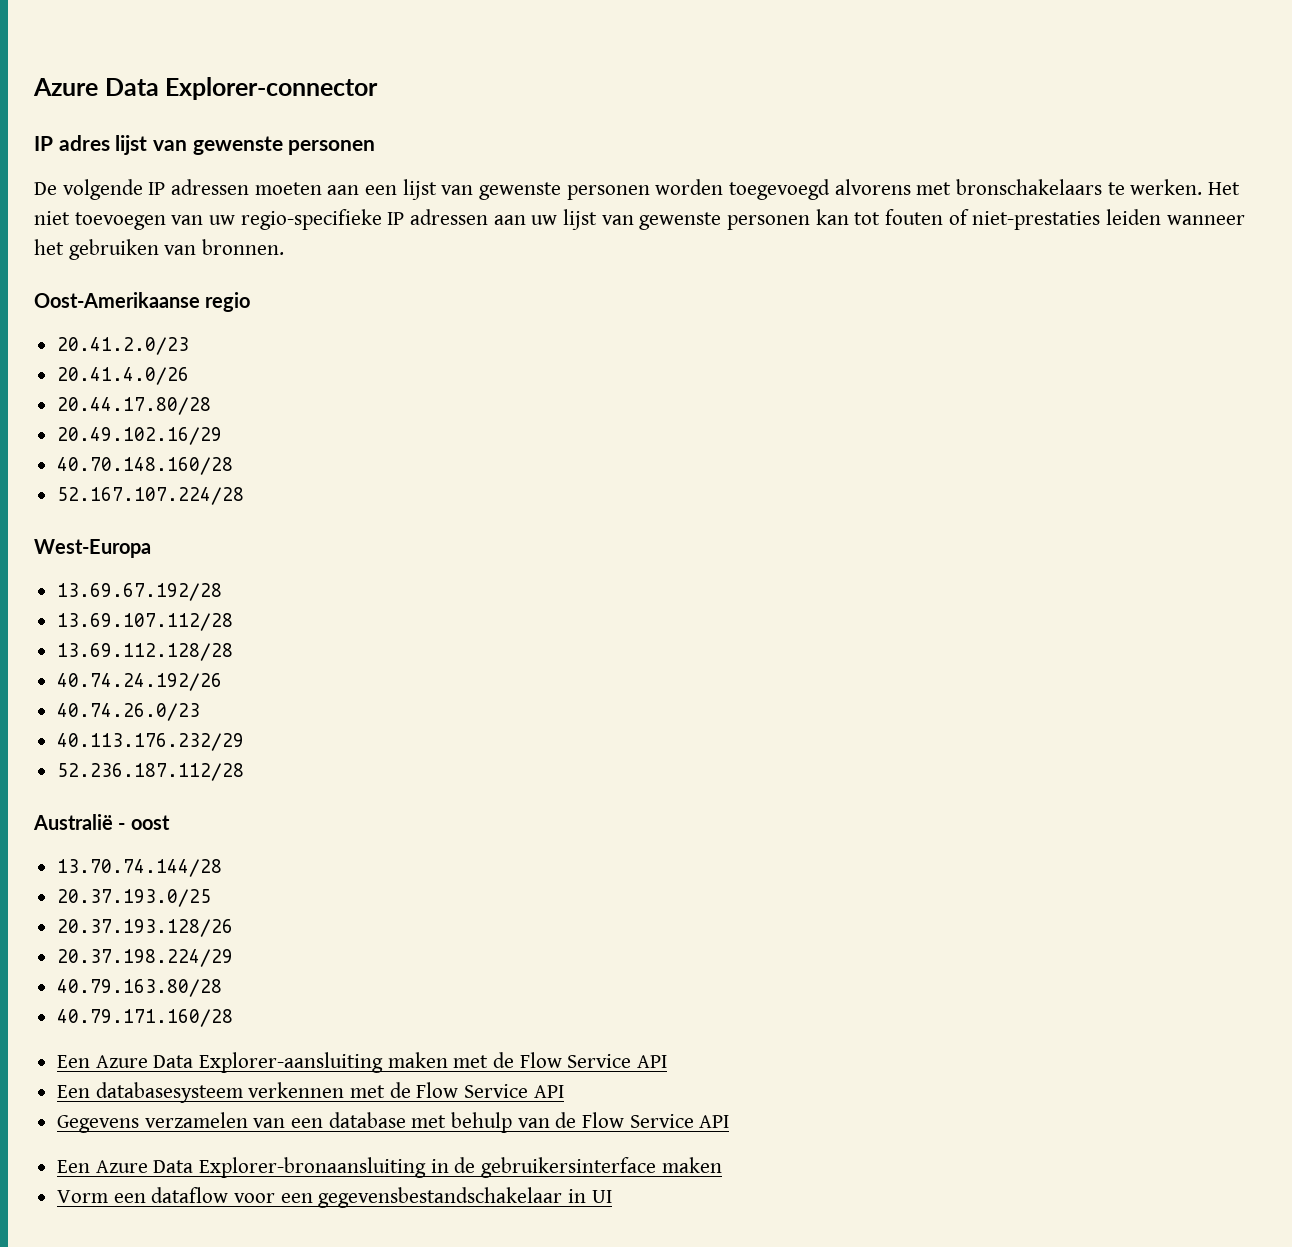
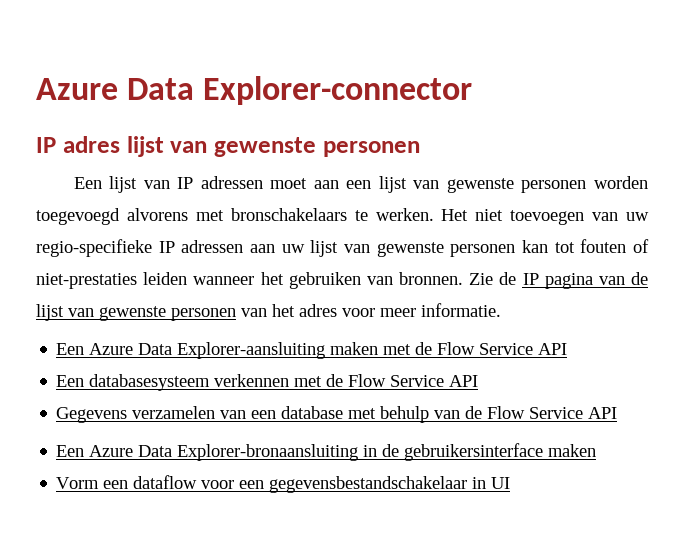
[34,179,322,200] De volgende IP adressen moeten -> [73,176,308,193] Een lijst van IP adressen moet
[34,292,251,312] [57,337,190,355] [57,367,190,385] [57,397,212,415] [57,427,223,445] [57,457,234,475] [57,487,245,505] [34,539,151,558] [57,583,223,601] [57,613,234,631] [57,643,234,661] [57,673,223,691] [57,703,201,721] [57,733,245,751] [57,763,245,781] [33,814,170,830] [57,859,223,877] [57,889,212,907] [57,919,234,937] [57,949,234,967] [57,979,223,997] [57,1009,234,1027] // Oost-Amerikaanse regio // 20.41.2.0/23 // 20.41.4.0/26 // 20.44.17.80/28 // 20.49.102.16/29 // 40.70.148.160/28 // 52.167.107.224/28 // West-Europa // 13.69.67.192/28 // 13.69.107.112/28 // 13.69.112.128/28 // 40.74.24.192/26 // 40.74.26.0/23 // 40.113.176.232/29 // 52.236.187.112/28 // Australië - oost // 13.70.74.144/28 // 20.37.193.0/25 // 20.37.193.128/26 // 20.37.198.224/29 // 40.79.163.80/28 // 40.79.171.160/28 -> [469,272,648,289] [36,303,501,321] Zie de IP pagina van de lijst van gewenste personen van het adres voor meer informatie.

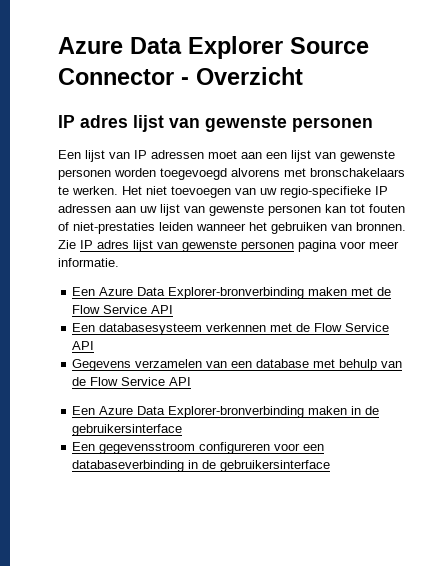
[36,76,473,105] Azure Data Explorer-connector -> [58,36,369,59] [58,67,303,85] Azure Data Explorer Source Connector - Overzicht
[499,272,648,289] [36,304,337,321] de IP pagina van de lijst van gewenste personen van het adres -> [80,240,337,252] IP adres lijst van gewenste personen pagina
[177,342,326,359] Explorer-aansluiting -> [168,287,305,299] Explorer-bronverbinding
[177,443,597,461] [56,475,511,493] Explorer-bronaansluiting in de gebruikersinterface maken // Vorm een dataflow voor een gegevensbestandschakelaar in UI -> [168,406,380,418] [72,424,183,436] [72,442,325,454] [72,460,331,472] Explorer-bronverbinding maken in de gebruikersinterface // Een gegevensstroom configureren voor een databaseverbinding in de gebruikersinterface

